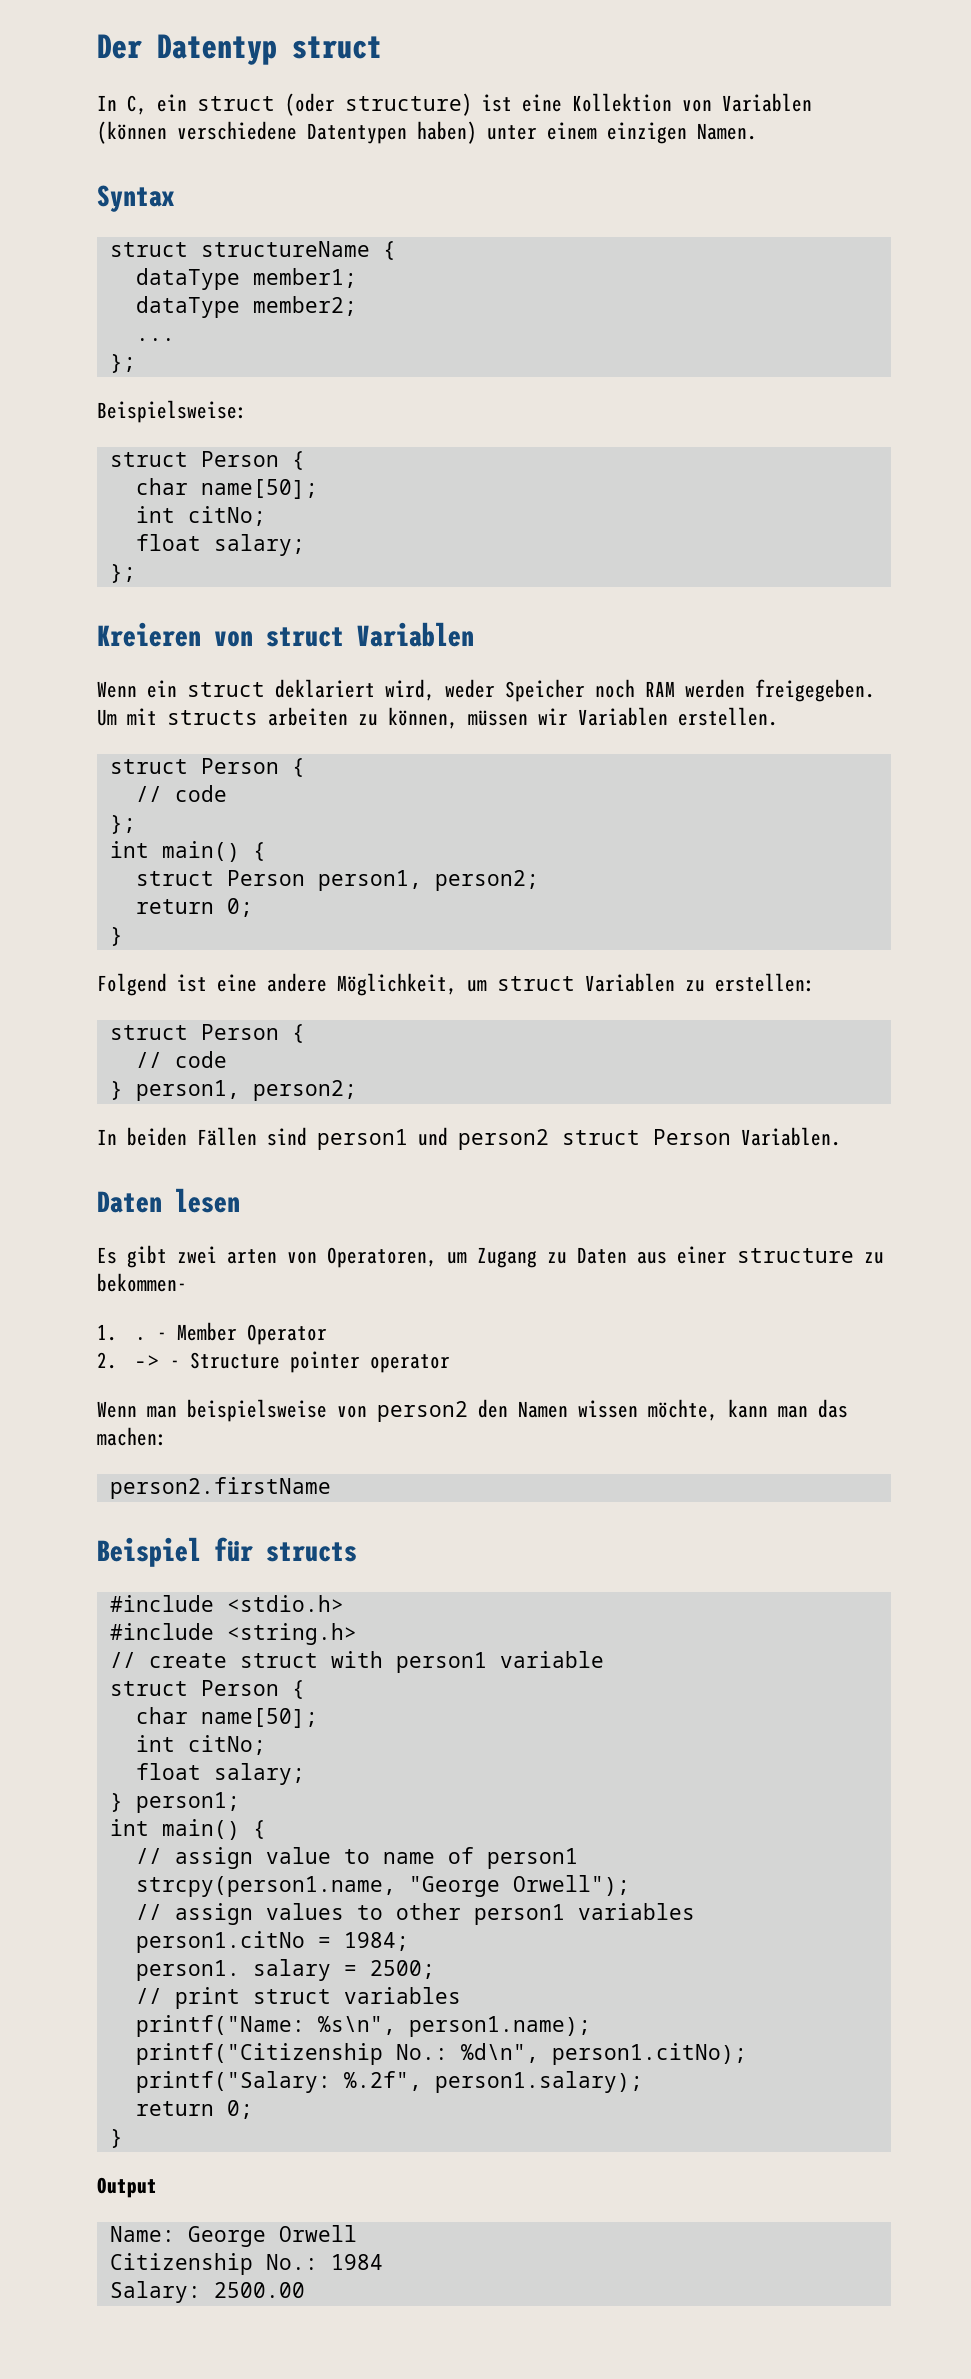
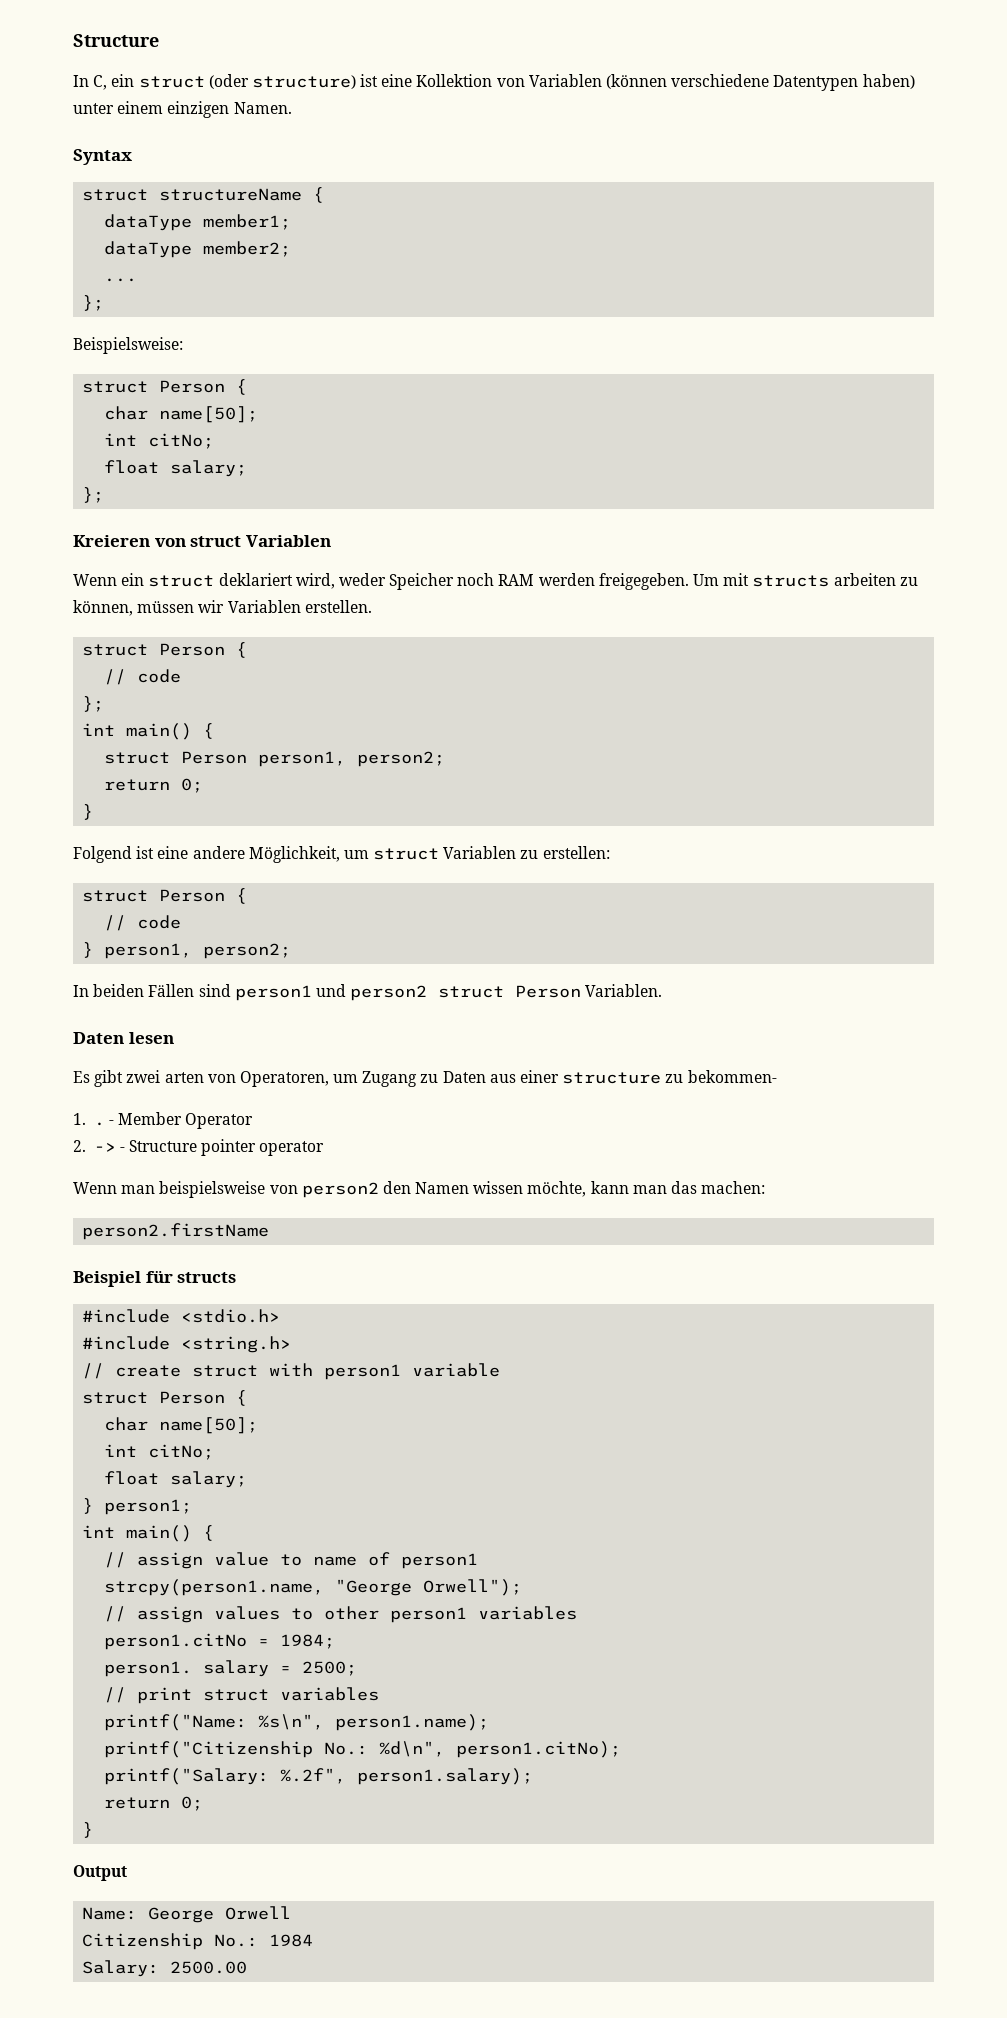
[97,34,382,65] Der Datentyp struct -> [73,34,159,47] Structure

